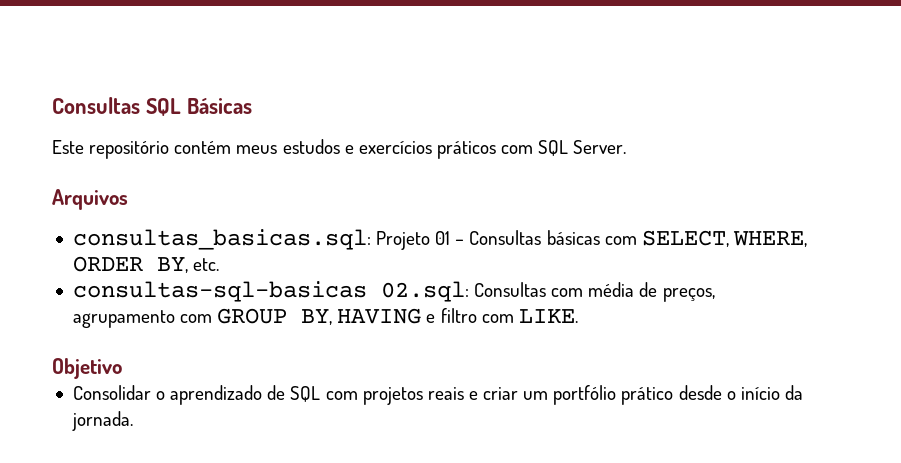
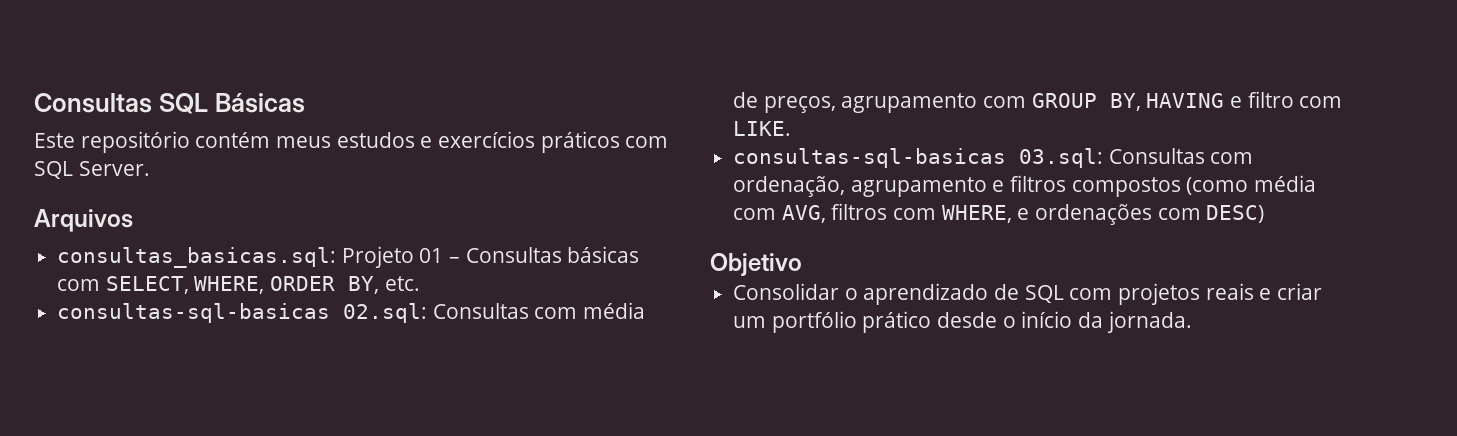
(578, 316) none -> [733,148,1254,168] [733,175,1317,197] [733,203,1265,225] // consultas-sql-basicas 03.sql: Consultas com ordenação, agrupamento e filtros compostos (como média com AVG, filtros com WHERE, e ordenações com DESC)

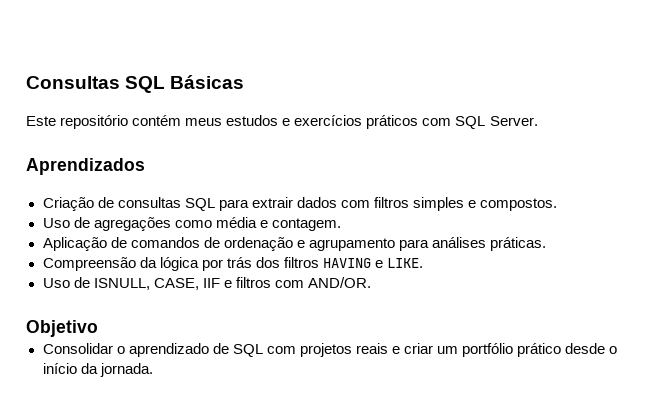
[34,209,133,232] [57,246,640,268] [57,276,420,294] [57,302,646,323] [733,91,1343,113] [733,121,792,136] [733,148,1254,168] [733,175,1317,197] [733,203,1265,225] Arquivos // consultas_basicas.sql: Projeto 01 – Consultas básicas com SELECT, WHERE, ORDER BY, etc. // consultas-sql-basicas 02.sql: Consultas com média de preços, agrupamento com GROUP BY, HAVING e filtro com LIKE. // consultas-sql-basicas 03.sql: Consultas com ordenação, agrupamento e filtros compostos (como média com AVG, filtros com WHERE, e ordenações com DESC) -> [26,158,145,175] [42,197,558,211] [42,217,341,231] [42,237,546,251] [42,257,423,271] [42,277,371,290] Aprendizados // Criação de consultas SQL para extrair dados com filtros simples e compostos. // Uso de agregações como média e contagem. // Aplicação de comandos de ordenação e agrupamento para análises práticas. // Compreensão da lógica por trás dos filtros HAVING e LIKE. // Uso de ISNULL, CASE, IIF e filtros com AND/OR.

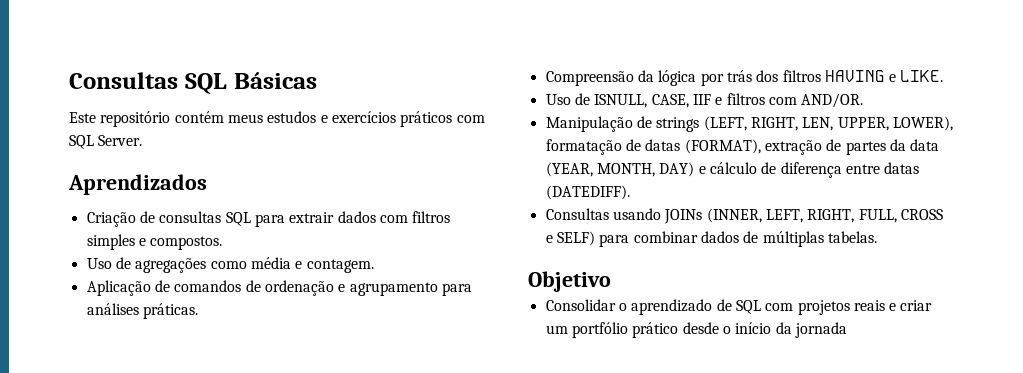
(371, 282) none -> [545,116,953,132] [545,139,940,155] [545,162,920,178] [545,185,630,200] [545,208,943,224] [545,231,877,247] // Manipulação de strings (LEFT, RIGHT, LEN, UPPER, LOWER), formatação de datas (FORMAT), extração de partes da data (YEAR, MONTH, DAY) e cálculo de diferença entre datas (DATEDIFF). // Consultas usando JOINs (INNER, LEFT, RIGHT, FULL, CROSS e SELF) para combinar dados de múltiplas tabelas.
[99,363,153,377] jornada. -> [794,322,847,338] jornada

